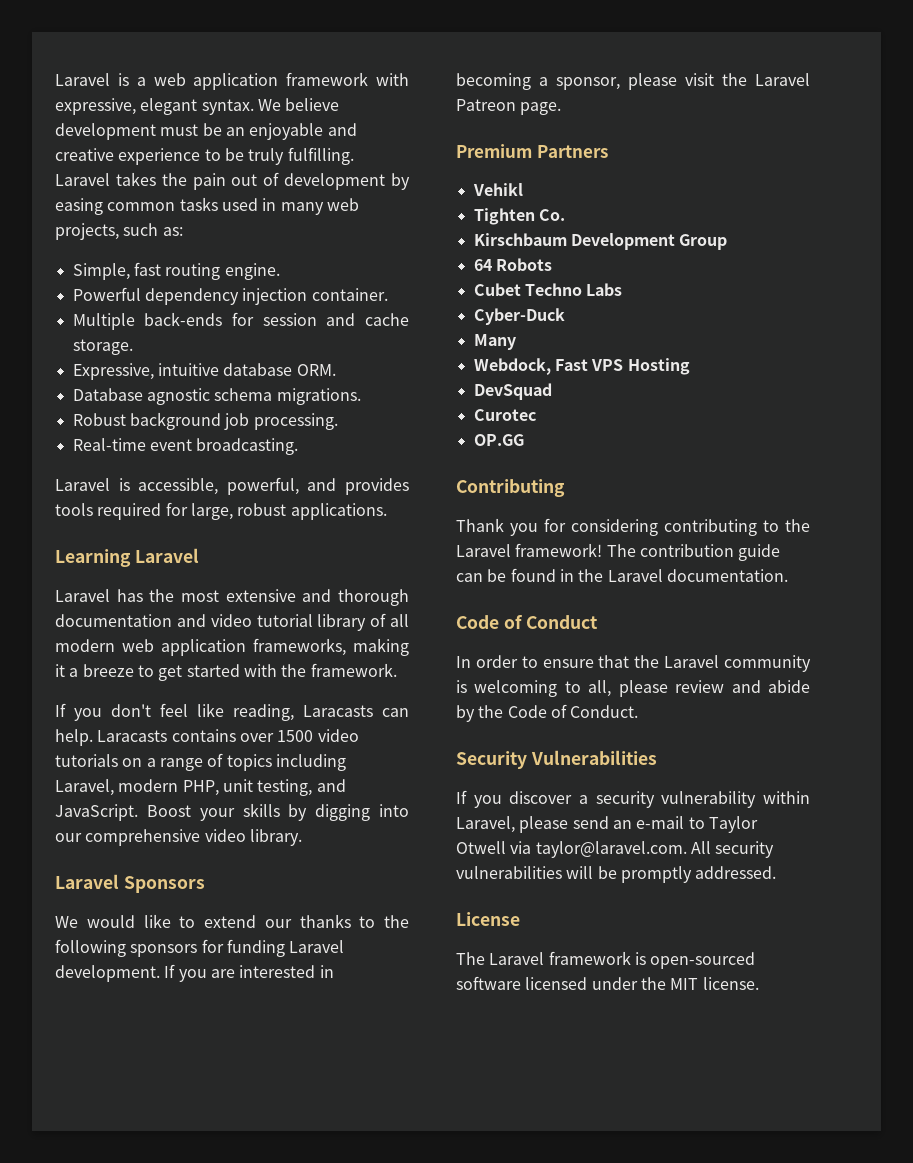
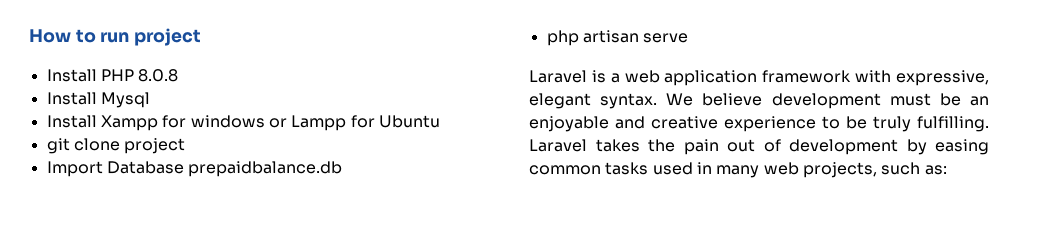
(55, 79) none -> [29,28,202,46] [46,69,179,82] [46,92,150,108] [46,115,440,131] [46,138,186,154] [46,161,343,177] [546,30,689,46] How to run project // Install PHP 8.0.8 // Install Mysql // Install Xampp for windows or Lampp for Ubuntu // git clone project // Import Database prepaidbalance.db // php artisan serve //
[72,262,280,280] [72,287,388,305] [72,312,409,330] [72,339,133,355] [72,363,336,380] [72,388,361,405] [72,412,338,430] [72,438,299,455] [55,477,409,495] [55,502,387,520] [55,548,199,567] [55,589,410,606] [55,613,409,631] [55,638,409,656] [55,663,397,681] [55,703,409,721] [55,729,359,746] [55,753,346,771] [55,779,346,796] [55,803,409,821] [55,829,302,846] [55,874,205,893] [55,914,409,928] [55,939,345,957] [55,964,334,982] [456,73,810,90] [456,99,562,115] [456,144,608,158] [472,183,523,196] [473,208,565,225] [473,233,728,250] [473,258,552,271] [473,283,623,296] [473,308,565,325] [473,334,516,350] [473,358,690,375] [473,383,552,400] [473,409,536,421] [473,434,524,446] [456,479,565,497] [456,518,810,536] [456,543,781,561] [456,568,788,582] [456,614,599,629] [456,655,811,672] [456,680,810,697] [456,704,639,722] [456,750,657,769] [456,790,810,808] [456,816,758,833] [456,841,775,858] [456,866,777,883] [456,912,520,926] [456,951,756,969] [456,976,759,990] // Simple, fast routing engine. // Powerful dependency injection container. // Multiple back-ends for session and cache storage. // Expressive, intuitive database ORM. // Database agnostic schema migrations. // Robust background job processing. // Real-time event broadcasting. // Laravel is accessible, powerful, and provides tools required for large, robust applications. // Learning Laravel // Laravel has the most extensive and thorough documentation and video tutorial library of all modern web application frameworks, making it a breeze to get started with the framework. // If you don't feel like reading, Laracasts can help. Laracasts contains over 1500 video tutorials on a range of topics including Laravel, modern PHP, unit testing, and JavaScript. Boost your skills by digging into our comprehensive video library. // Laravel Sponsors // We would like to extend our thanks to the following sponsors for funding Laravel development. If you are interested in becoming a sponsor, please visit the Laravel Patreon page. // Premium Partners // Vehikl // Tighten Co. // Kirschbaum Development Group // 64 Robots // Cubet Techno Labs // Cyber-Duck // Many // Webdock, Fast VPS Hosting // DevSquad // Curotec // OP.GG // Contributing // Thank you for considering contributing to the Laravel framework! The contribution guide can be found in the Laravel documentation. // Code of Conduct // In order to ensure that the Laravel community is welcoming to all, please review and abide by the Code of Conduct. // Security Vulnerabilities // If you discover a security vulnerability within Laravel, please send an e-mail to Taylor Otwell via taylor@laravel.com. All security vulnerabilities will be promptly addressed. // License // The Laravel framework is open-sourced software licensed under the MIT license. -> (947, 170) none

